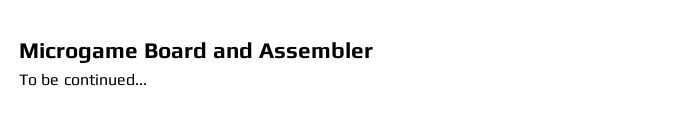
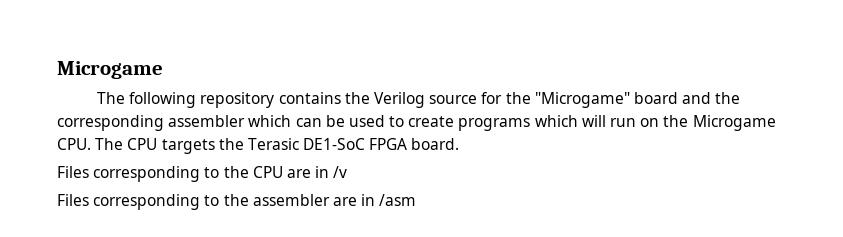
[19,42,374,63] [19,73,147,86] Microgame Board and Assembler // To be continued... -> [57,61,163,79] [97,92,741,108] [57,115,776,131] [57,138,460,154] [57,166,348,182] [57,194,417,210] Microgame // The following repository contains the Verilog source for the "Microgame" board and the corresponding assembler which can be used to create programs which will run on the Microgame CPU. The CPU targets the Terasic DE1-SoC FPGA board. // Files corresponding to the CPU are in /v // Files corresponding to the assembler are in /asm

